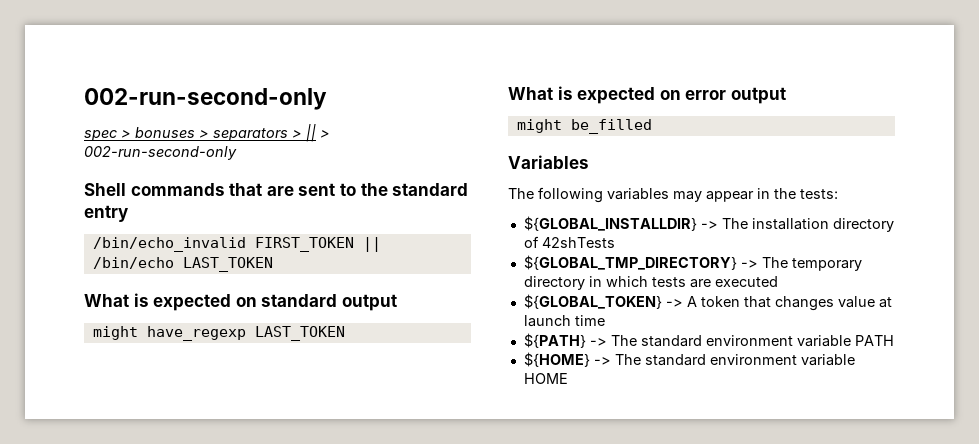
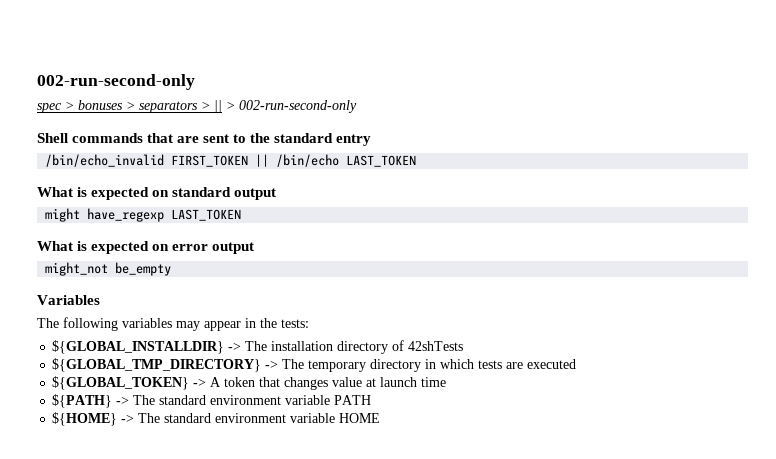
[516,119,652,134] might be_filled -> [45,262,172,276] might_not be_empty

